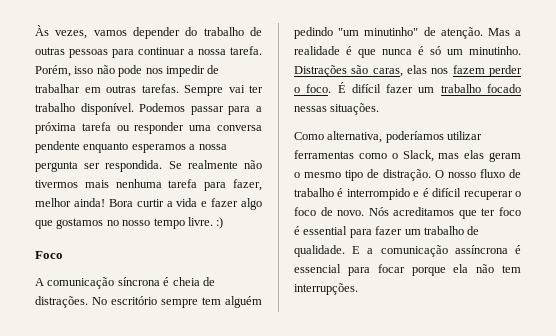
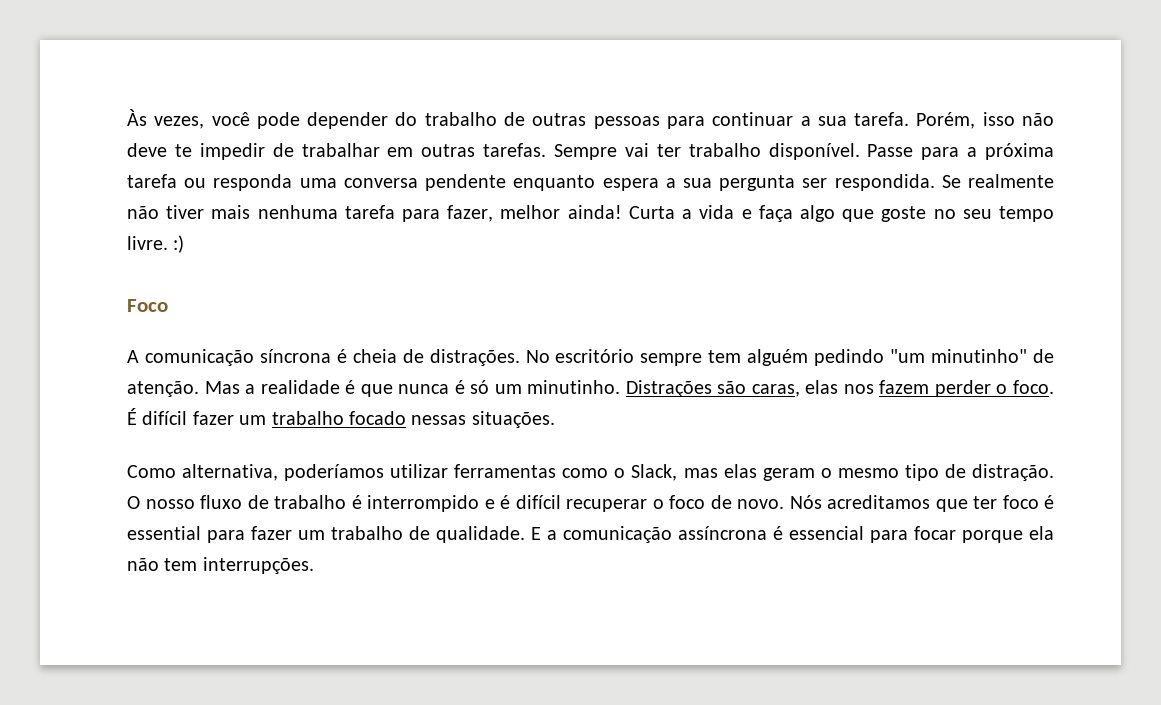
[93,30,127,36] vamos -> [211,112,300,129] você pode
[198,49,226,55] nossa -> [817,116,847,126] sua
[118,65,163,77] pode nos -> [127,143,192,157] deve te
[139,103,224,115] Podemos passar -> [867,144,914,157] Passe
[134,122,185,134] responder -> [213,174,293,191] responda
[131,144,227,153] esperamos a nossa -> [602,178,712,191] espera a sua
[35,180,78,188] tivermos -> [166,205,205,219] tiver
[108,199,164,207] Bora curtir -> [628,206,675,219] Curta
[211,198,239,207] fazer -> [758,205,793,222] faça
[56,218,151,229] gostamos no nosso -> [881,206,992,222] goste no seu

